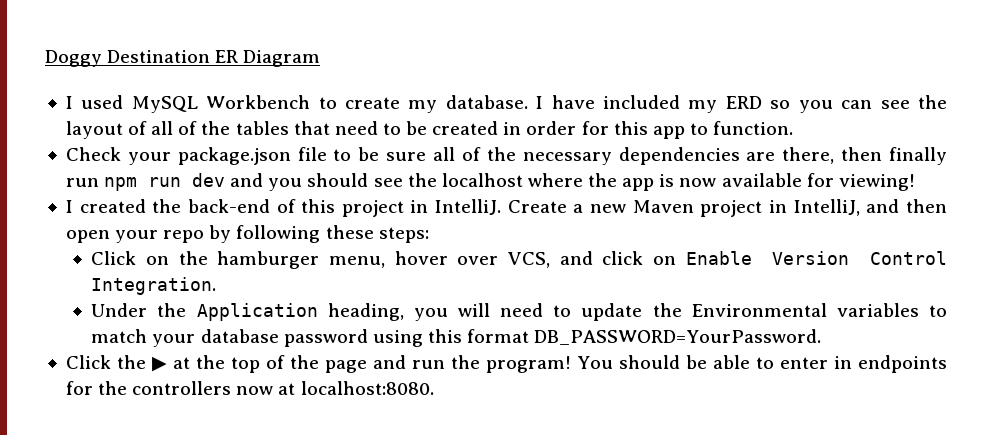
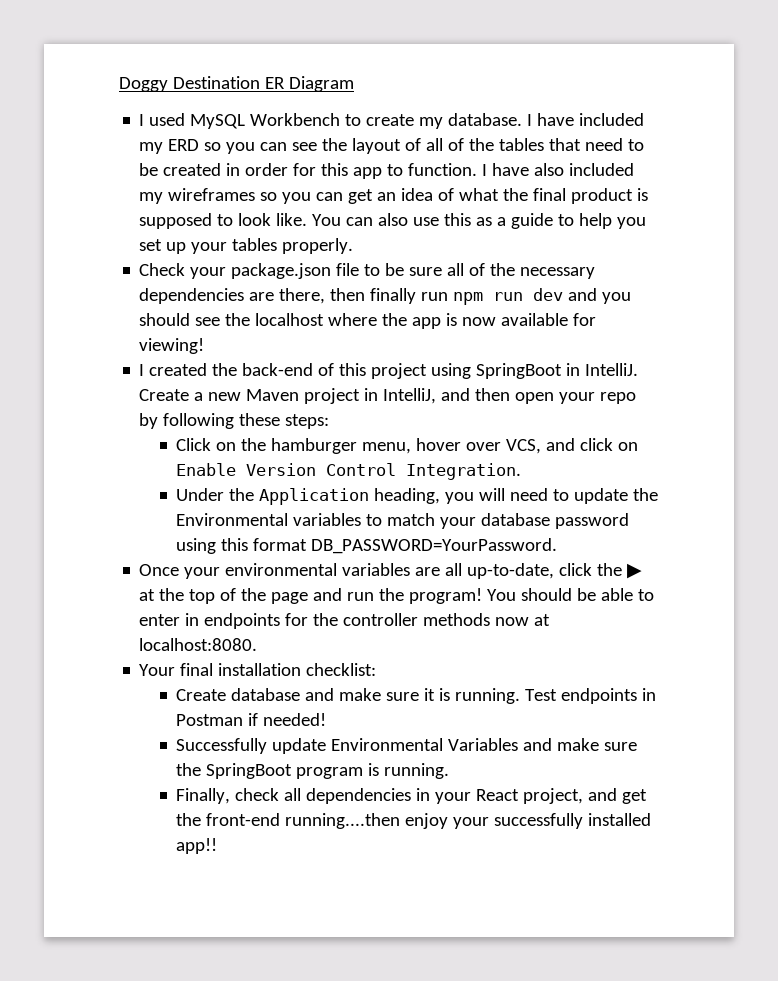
(794, 128) none -> [482,163,635,176] [139,188,649,204] [139,213,647,229] [139,238,354,254] I have also included my wireframes so you can get an idea of what the final product is supposed to look like. You can also use this as a guide to help you set up your tables properly.
(404, 208) none -> [431,363,563,379] using SpringBoot
[65,355,111,369] Click -> [139,563,593,579] Once your environmental variables are all up-to-date, click
[132,381,232,395] controllers -> [343,613,491,626] controller methods
(434, 388) none -> [139,663,377,676] [176,688,657,704] [176,713,327,726] [176,738,638,754] [176,763,450,779] [176,788,648,804] [176,813,652,829] [176,838,218,854] // Your final installation checklist: // Create database and make sure it is running. Test endpoints in Postman if needed! // Successfully update Environmental Variables and make sure the SpringBoot program is running. // Finally, check all dependencies in your React project, and get the front-end running....then enjoy your successfully installed app!!

